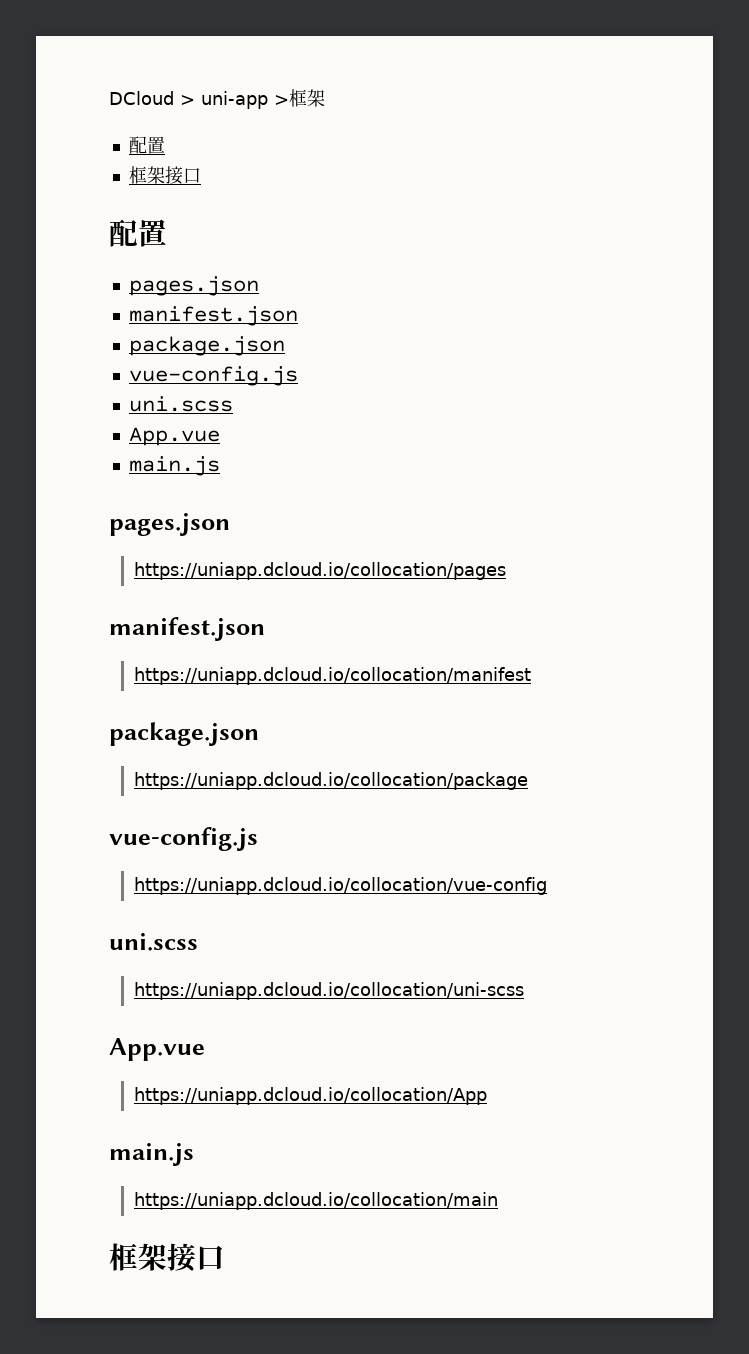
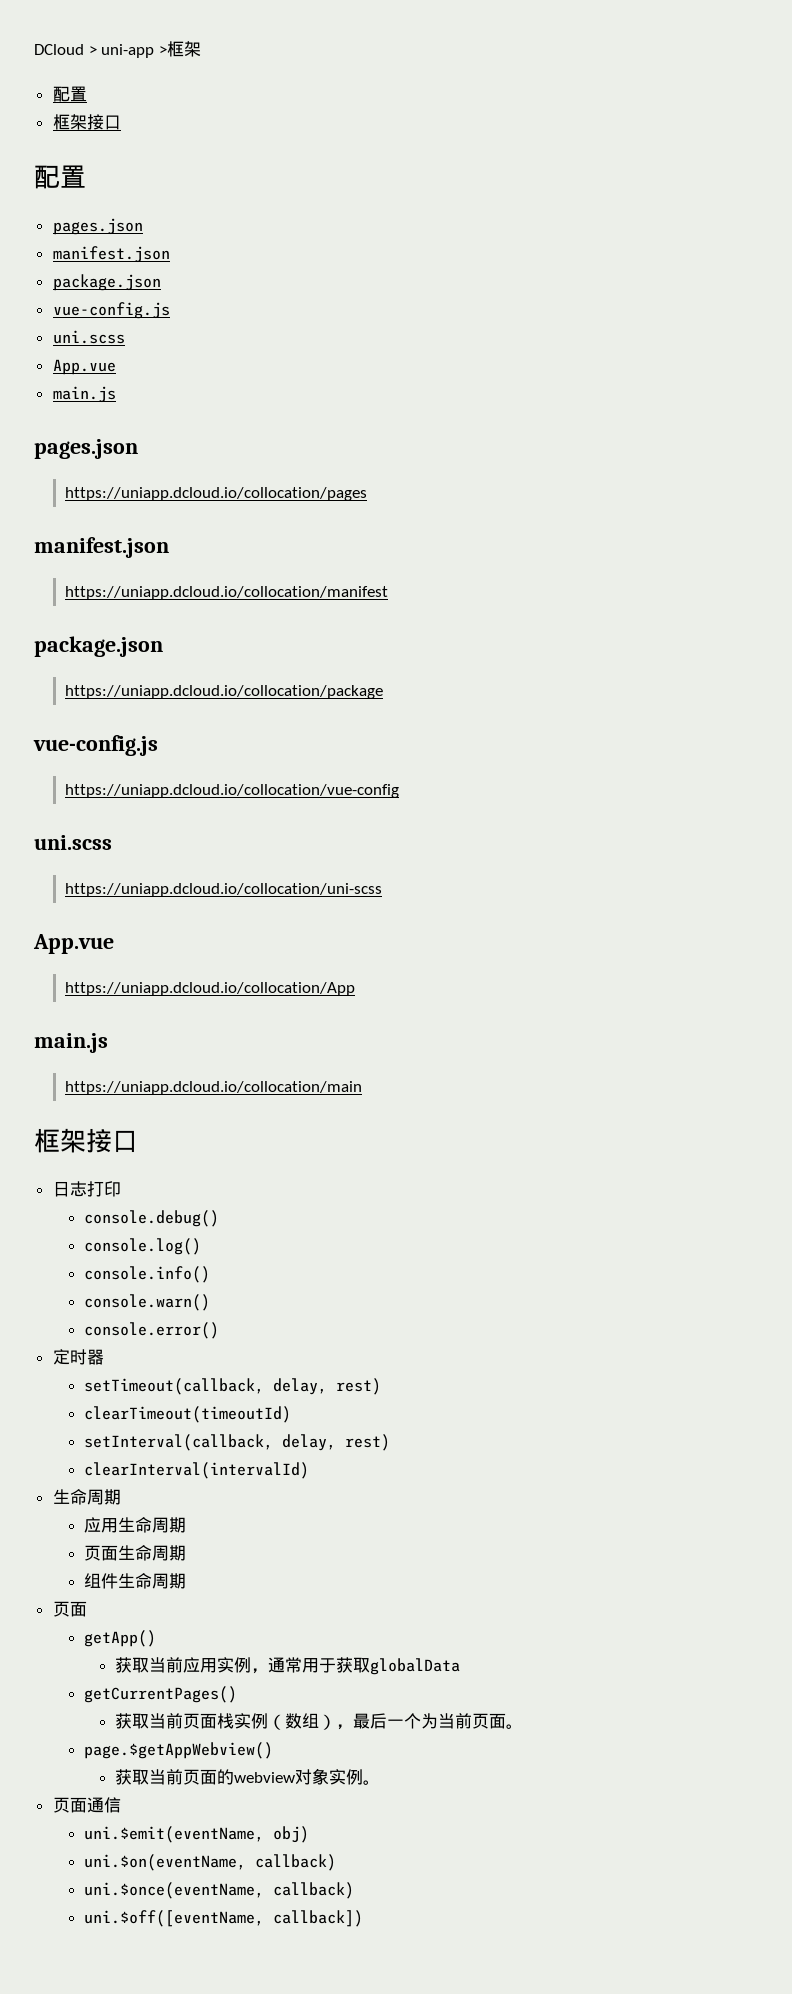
(225, 1257) none -> [52,1181,121,1197] [83,1210,219,1227] [83,1238,201,1255] [83,1266,210,1283] [83,1294,210,1311] [83,1322,219,1339] [52,1349,104,1365] [83,1378,381,1395] [83,1406,291,1423] [83,1434,390,1451] [83,1462,309,1479] [52,1489,121,1505] [83,1517,186,1533] [83,1545,186,1561] [83,1573,186,1589] [52,1601,87,1617] [83,1630,156,1647] [115,1657,461,1675] [83,1686,237,1703] [115,1713,524,1730] [83,1742,273,1759] [115,1768,381,1785] [52,1797,121,1813] [83,1826,309,1843] [83,1854,336,1871] [83,1882,354,1899] [83,1910,363,1927] // 日志打印 // console.debug() // console.log() // console.info() // console.warn() // console.error() // 定时器 // setTimeout(callback, delay, rest) // clearTimeout(timeoutId) // setInterval(callback, delay, rest) // clearInterval(intervalId) // 生命周期 // 应用生命周期 // 页面生命周期 // 组件生命周期 // 页面 // getApp() // 获取当前应用实例，通常用于获取globalData // getCurrentPages() // 获取当前页面栈实例（数组），最后一个为当前页面。 // page.$getAppWebview() // 获取当前页面的webview对象实例。 // 页面通信 // uni.$emit(eventName, obj) // uni.$on(eventName, callback) // uni.$once(eventName, callback) // uni.$off([eventName, callback])

